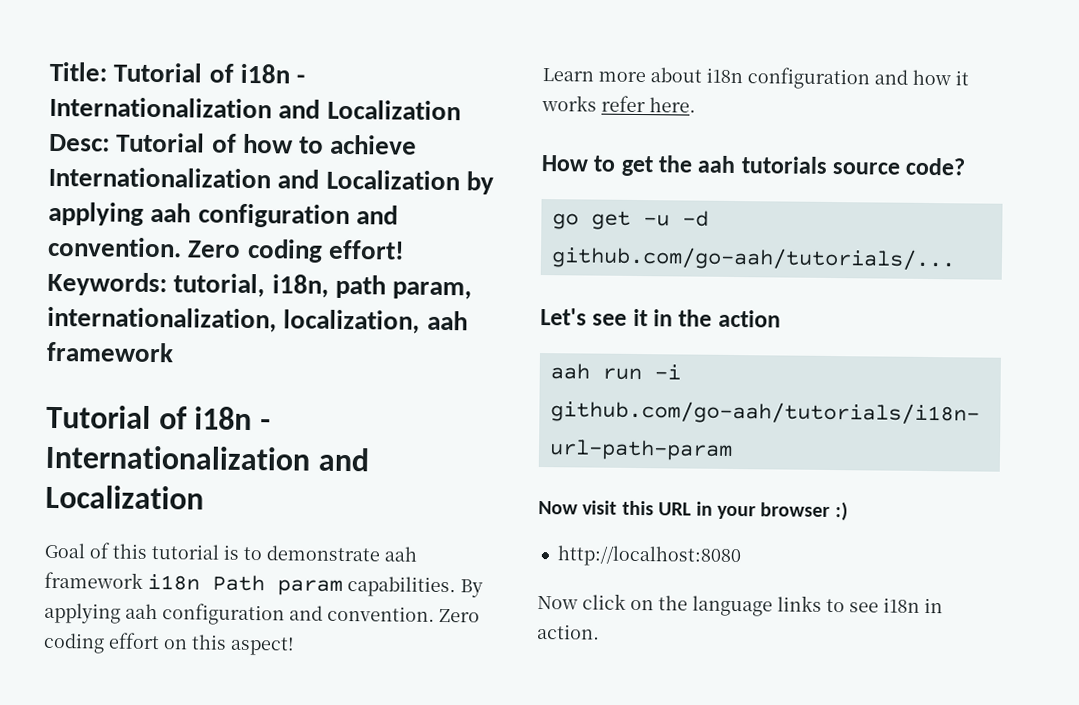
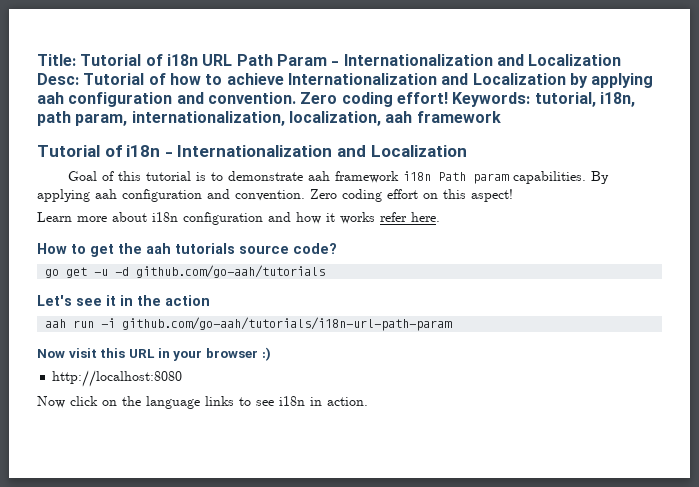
(290, 73) none -> [202,54,327,66] URL Path Param
[550,246,956,272] github.com/go-aah/tutorials/... -> [136,265,326,278] github.com/go-aah/tutorials

